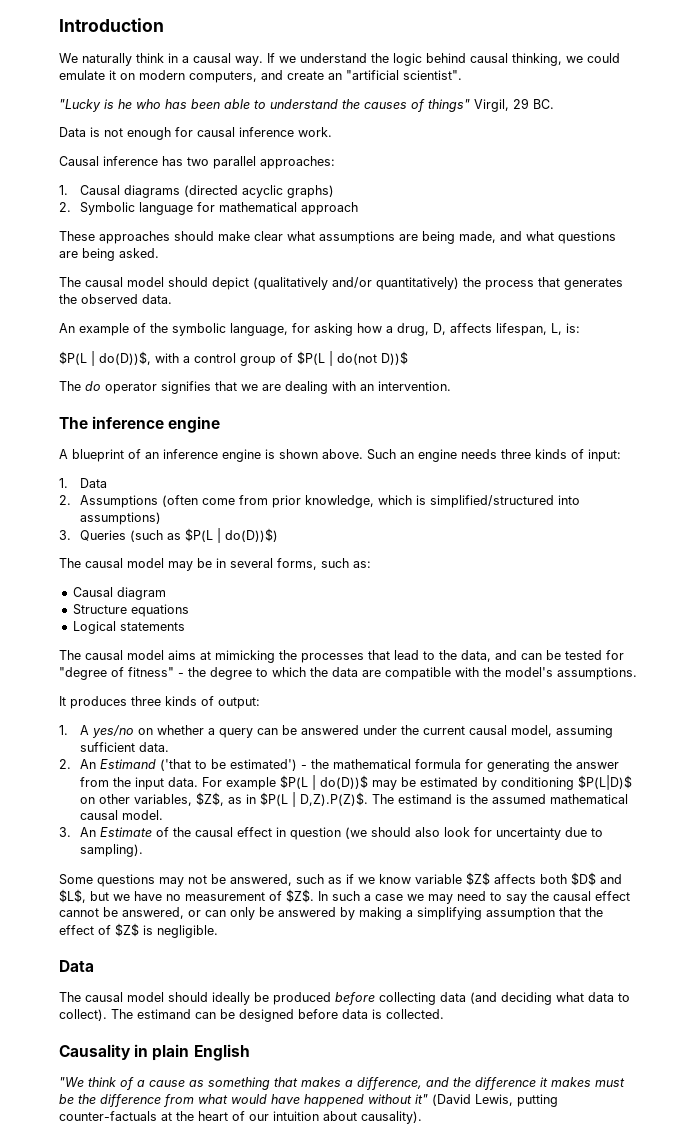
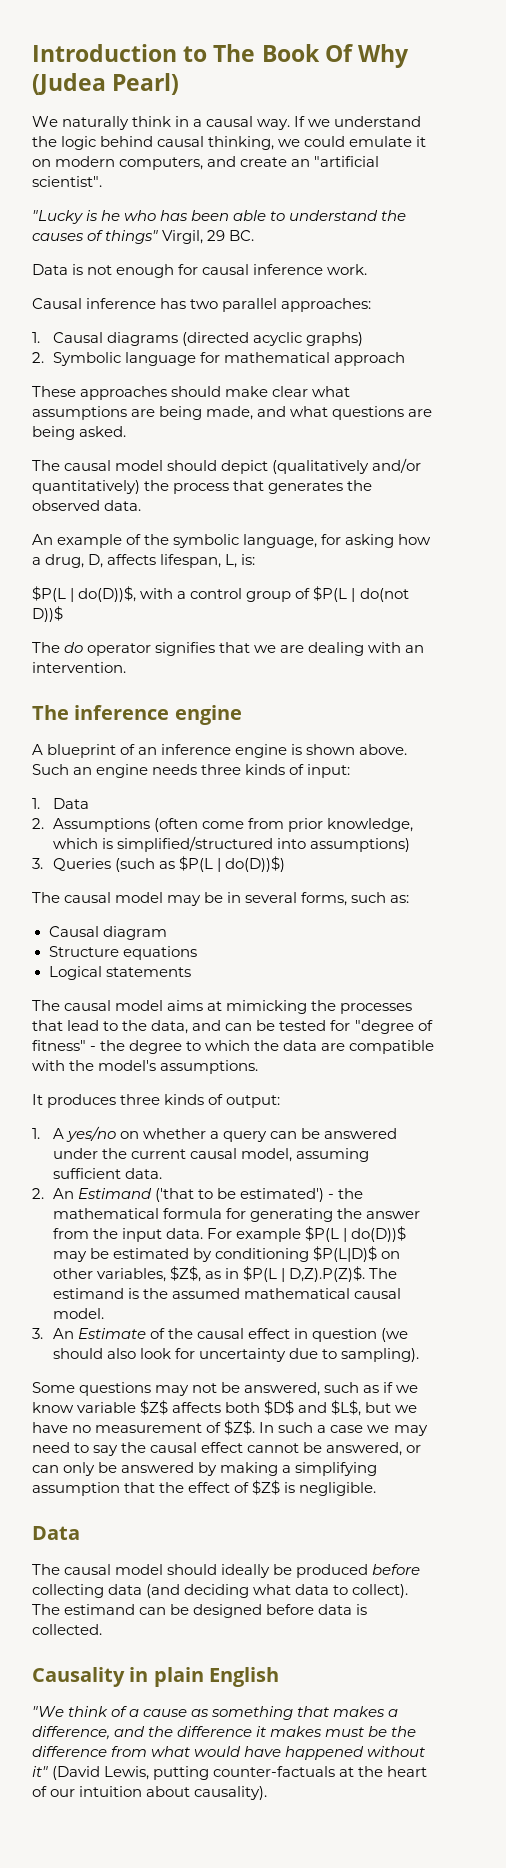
(164, 25) none -> [183,44,410,68] [32,73,180,95] to The Book Of Why (Judea Pearl)

